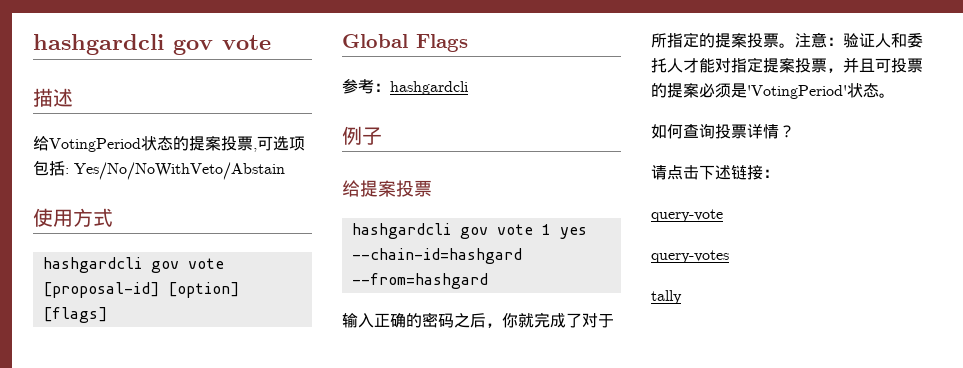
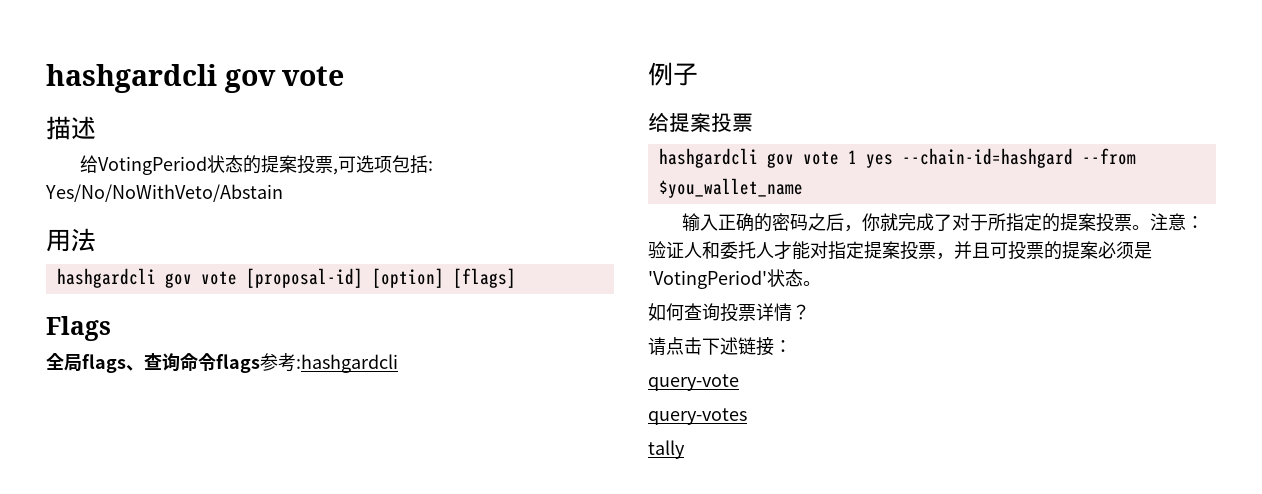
[33,208,113,227] 使用方式 -> [46,228,96,252] 用法
[342,34,408,48] Global -> (516, 278) none
[342,79,468,95] 参考：hashgardcli -> [46,353,398,373] 全局flags、查询命令flags参考:hashgardcli
[351,273,488,289] --from=hashgard -> [1081,148,1136,165] [658,178,803,198] --from $you_wallet_name

